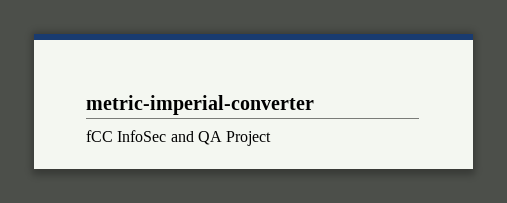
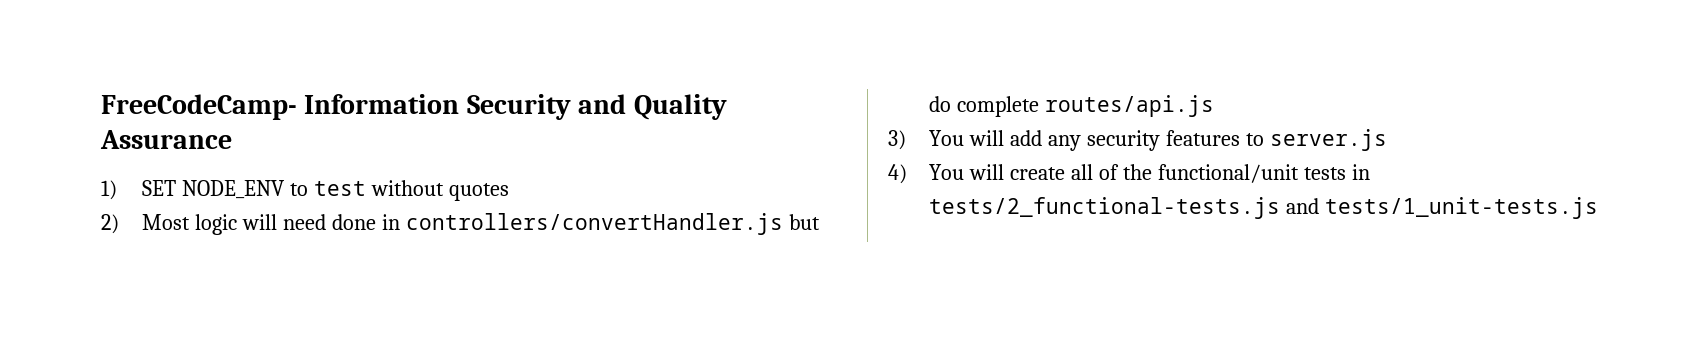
[86,95,314,115] [86,130,272,146] metric-imperial-converter // fCC InfoSec and QA Project -> [101,94,727,120] [100,130,232,149] [101,180,509,201] [101,213,820,235] [929,95,1214,117] [888,129,1387,151] [888,164,1370,184] [929,197,1598,219] FreeCodeCamp- Information Security and Quality Assurance // 1) SET NODE_ENV to test without quotes // 2) Most logic will need done in controllers/convertHandler.js but do complete routes/api.js // 3) You will add any security features to server.js // 4) You will create all of the functional/unit tests in tests/2_functional-tests.js and tests/1_unit-tests.js

